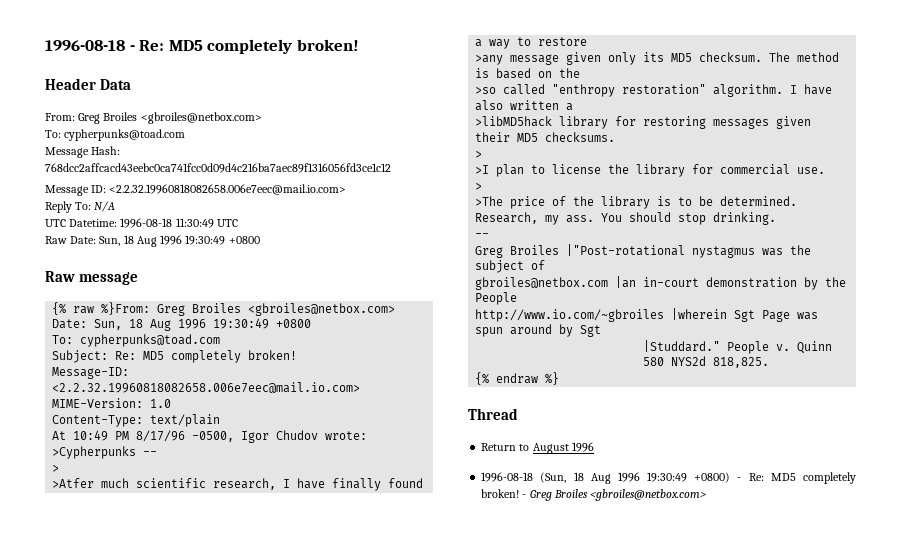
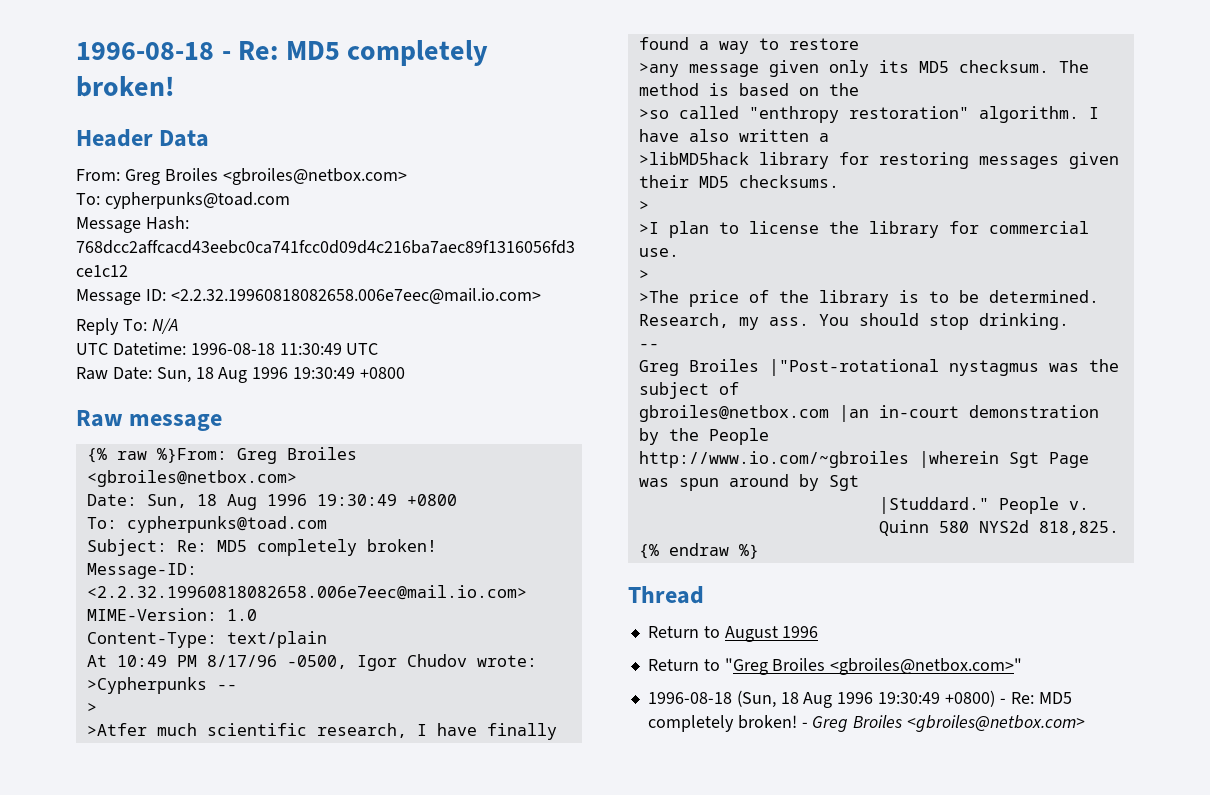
(594, 447) none -> [647,658,1023,675] // Return to "Greg Broiles <gbroiles@netbox.com>"

